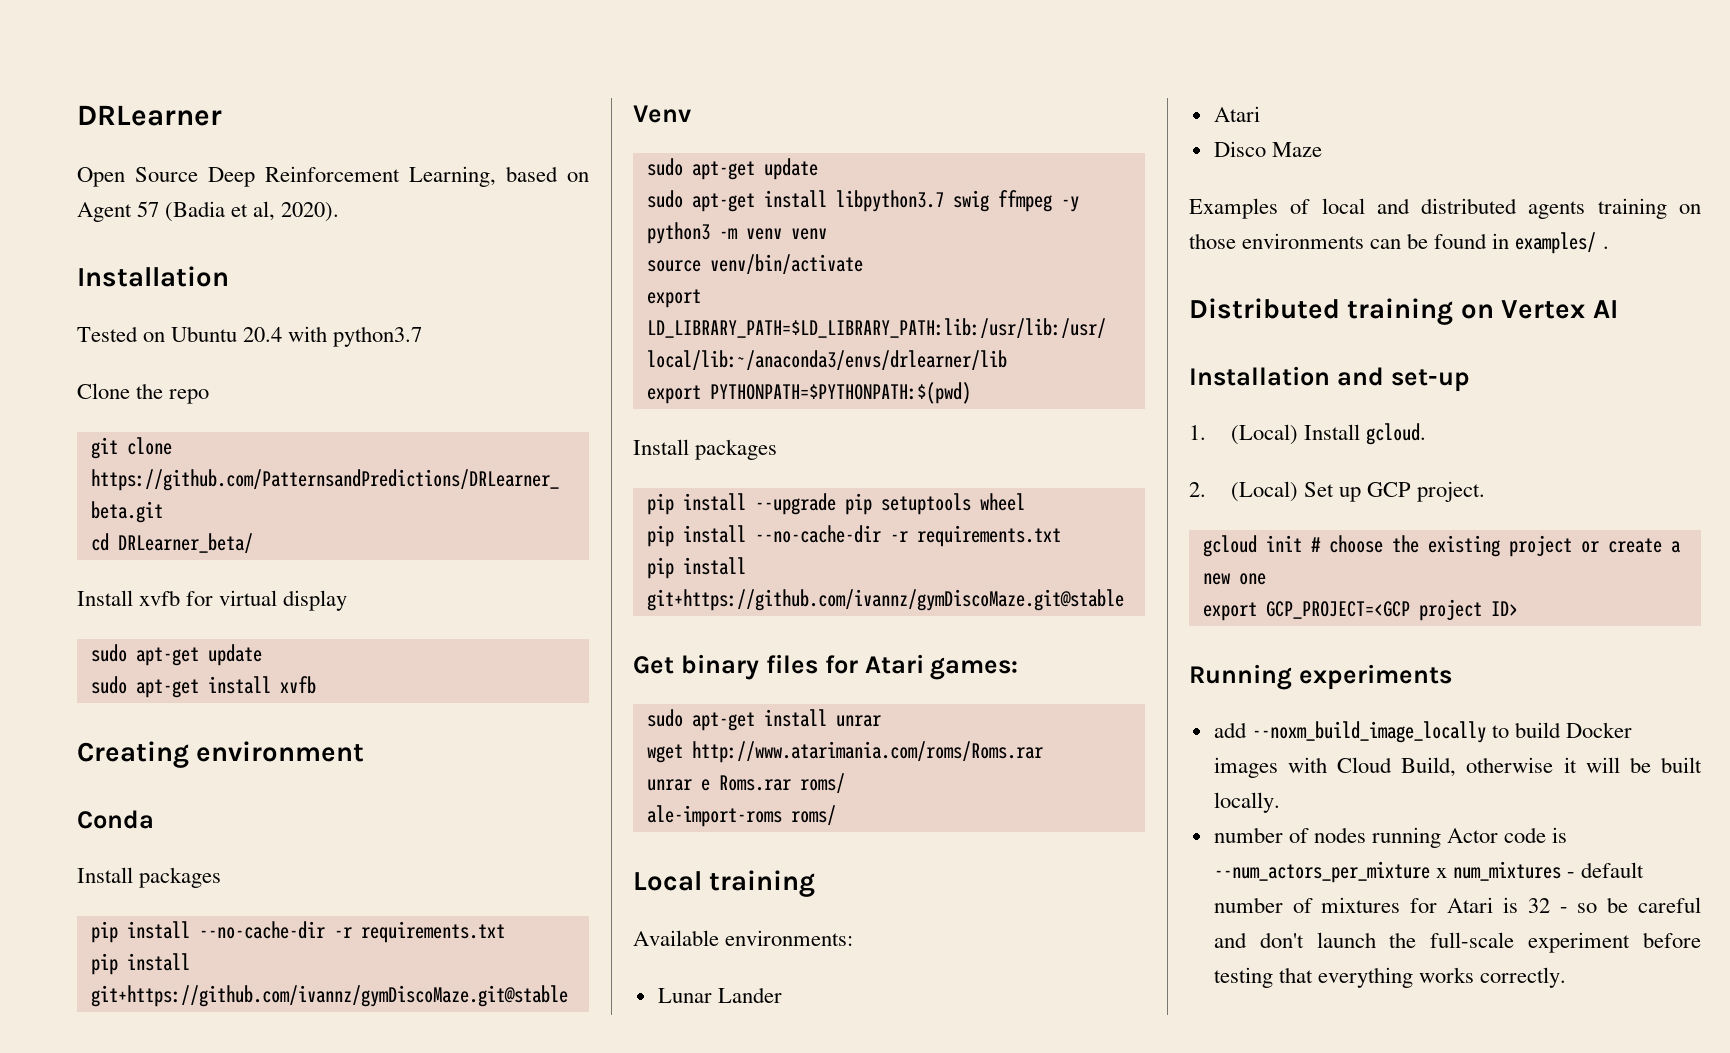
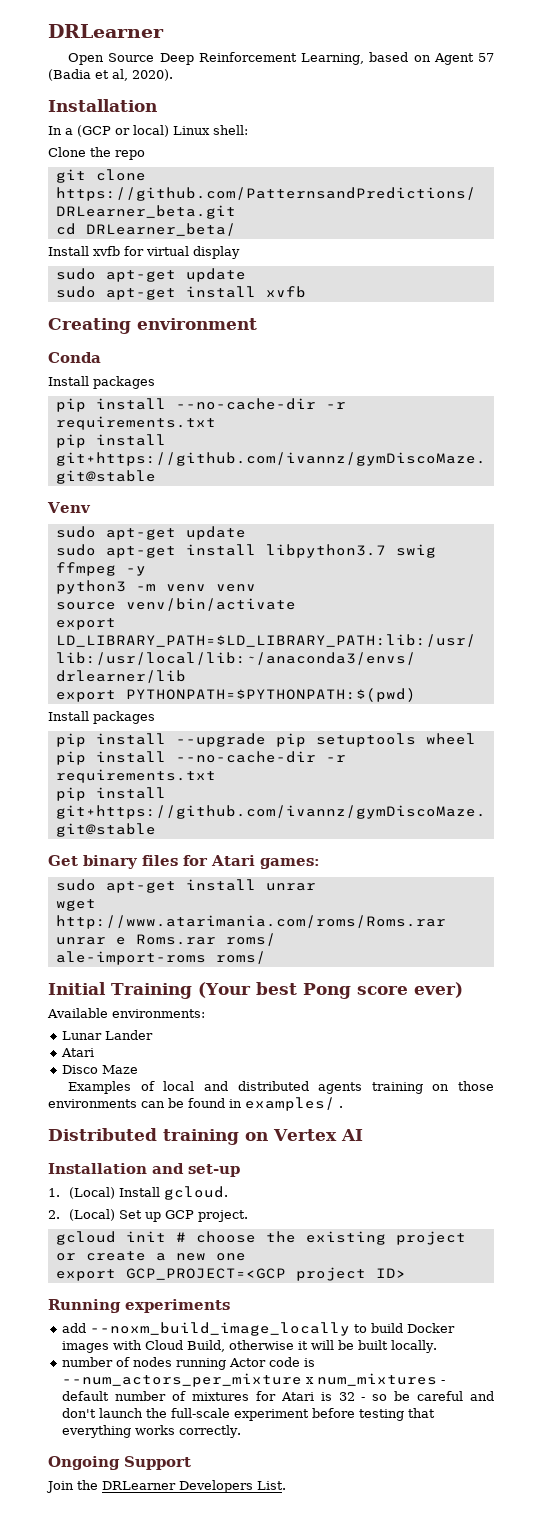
[77,326,423,347] Tested on Ubuntu 20.4 with python3.7 -> [48,125,248,137] In a (GCP or local) Linux shell:
[633,870,816,897] Local training -> [48,982,463,999] Initial Training (Your best Pong score ever)
(1567, 977) none -> [48,1456,191,1470] [46,1480,286,1493] // Ongoing Support // Join the DRLearner Developers List.

